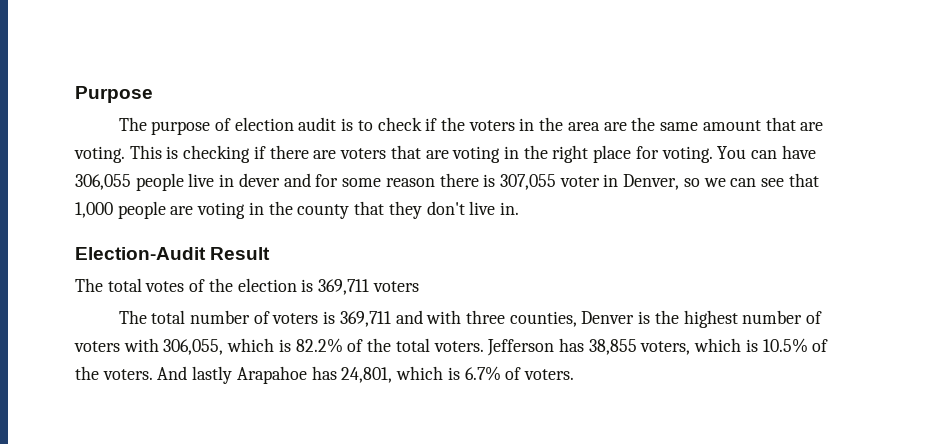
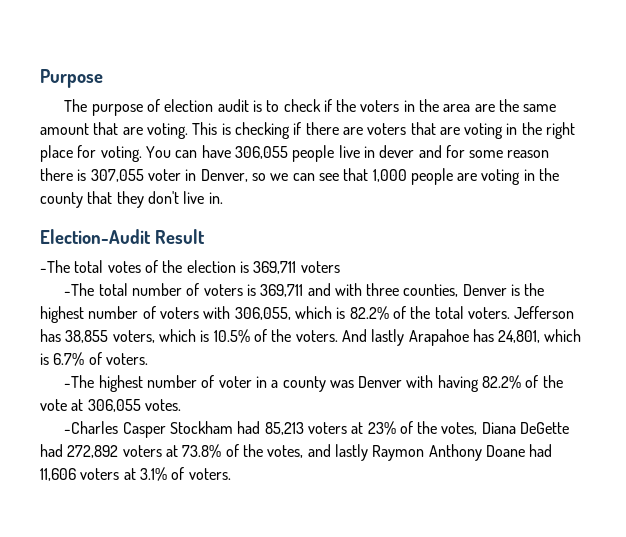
[75,278,103,292] The -> [40,260,70,273] -The
[118,310,147,324] The -> [64,283,95,296] -The
(574, 374) none -> [64,375,563,392] [40,399,181,412] [64,421,570,438] [40,444,553,461] [40,467,231,481] // -The highest number of voter in a county was Denver with having 82.2% of the vote at 306,055 votes. // -Charles Casper Stockham had 85,213 voters at 23% of the votes, Diana DeGette had 272,892 voters at 73.8% of the votes, and lastly Raymon Anthony Doane had 11,606 voters at 3.1% of voters.

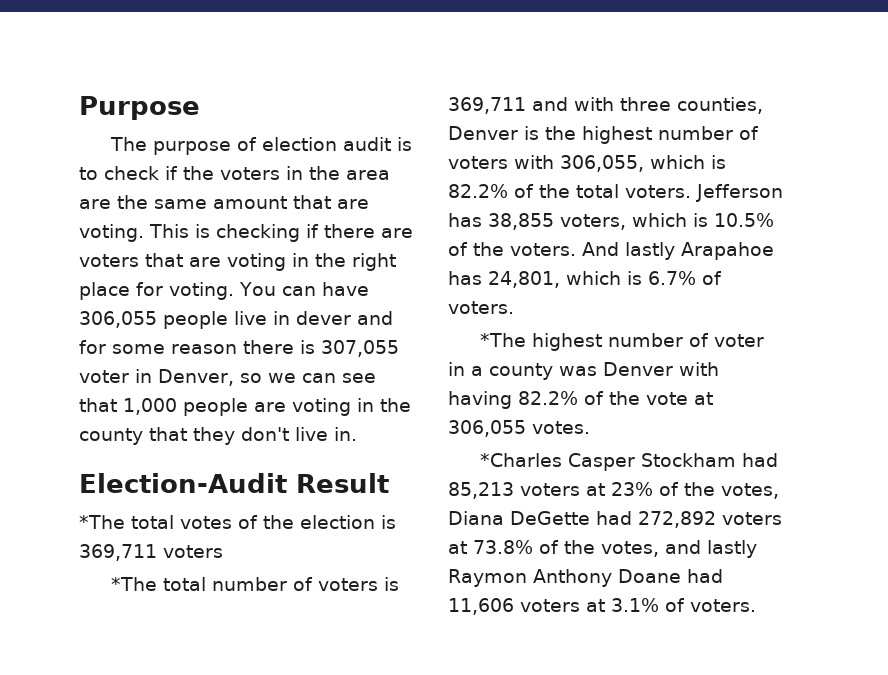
[40,260,70,273] -The -> [79,515,125,529] *The
[64,283,95,296] -The -> [110,577,157,591] *The
[64,375,95,388] -The -> [479,333,526,347] *The
[64,421,119,434] -Charles -> [479,453,562,467] *Charles

